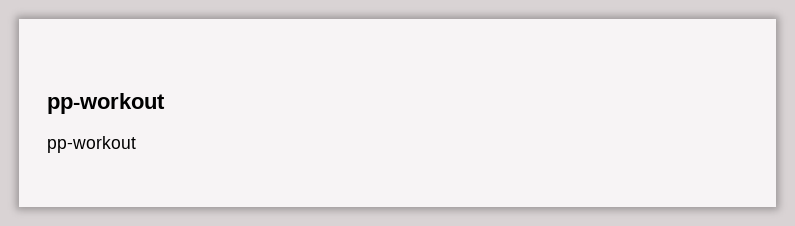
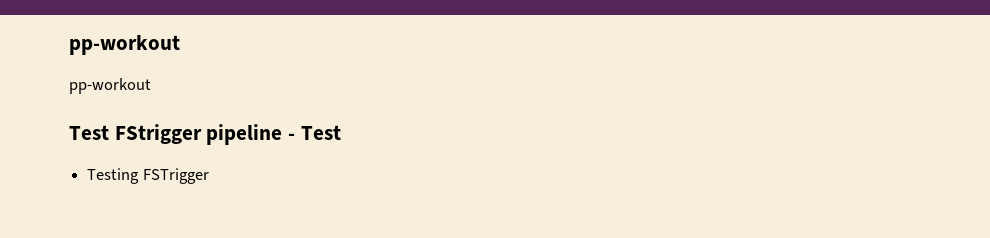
(136, 144) none -> [69,124,341,145] [87,168,209,184] // Test FStrigger pipeline - Test // Testing FSTrigger

